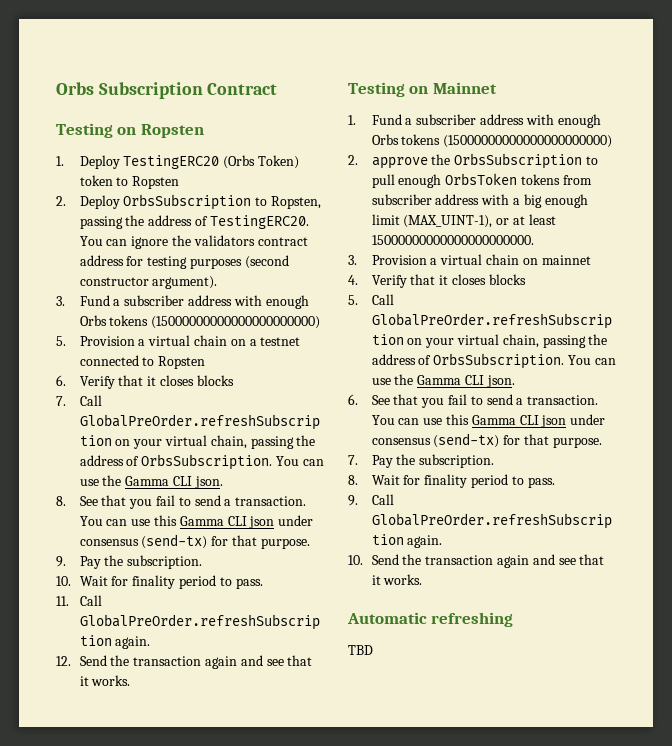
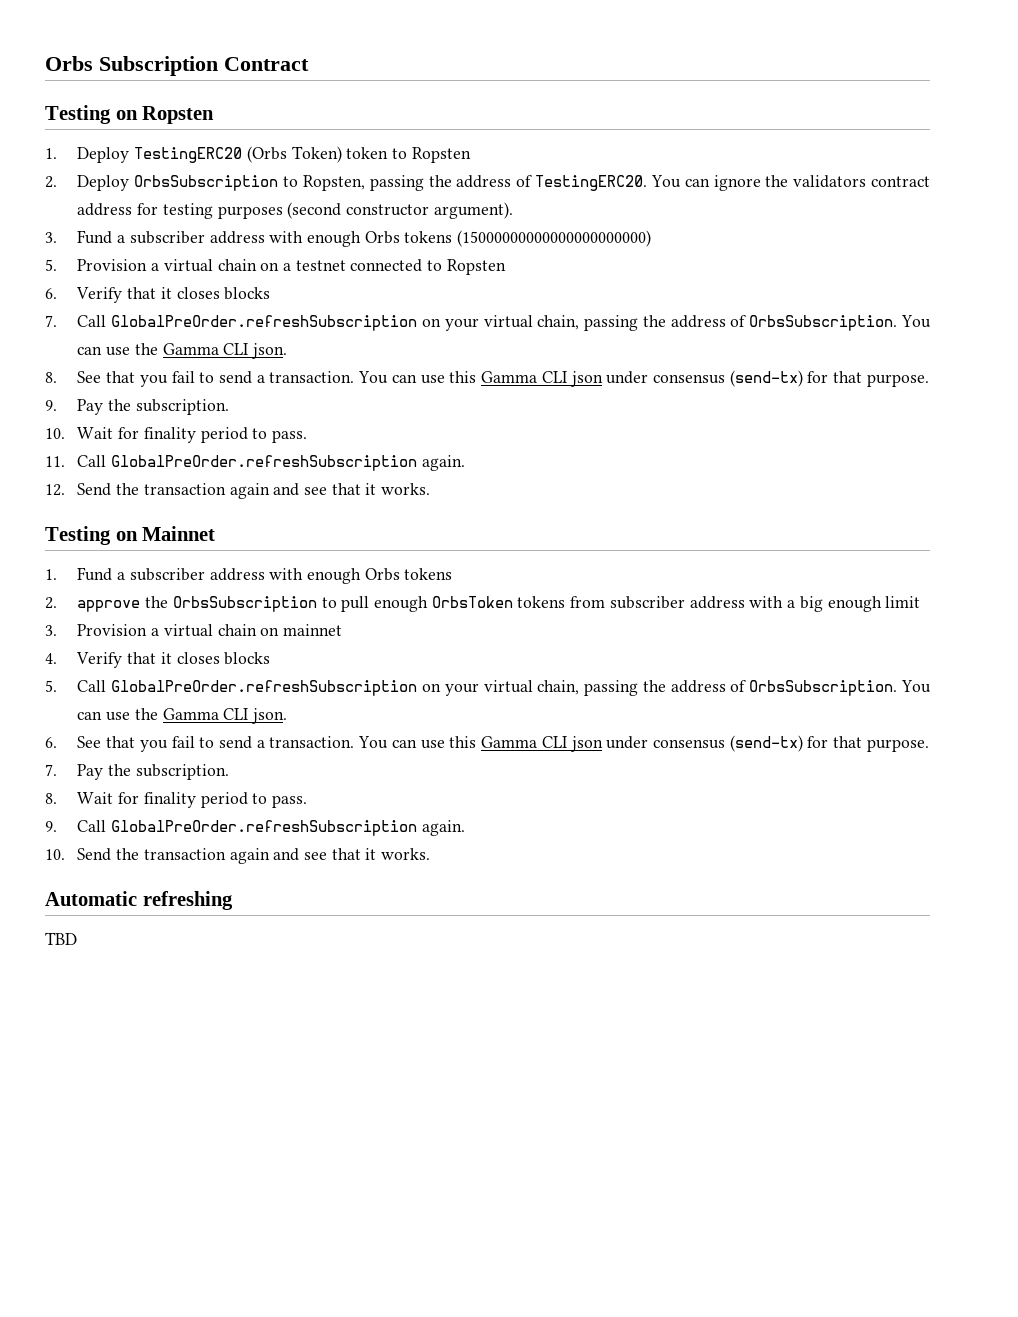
[443,135,613,148] (15000000000000000000000) -> (453, 574) none
[403,214,556,228] [371,235,534,245] (MAX_UINT-1), or at least 15000000000000000000000. -> (921, 602) none

